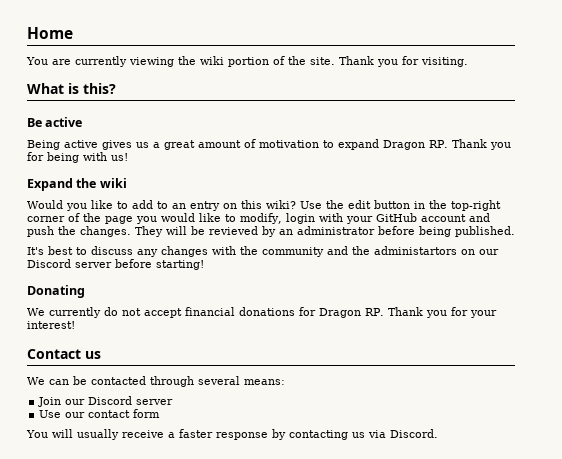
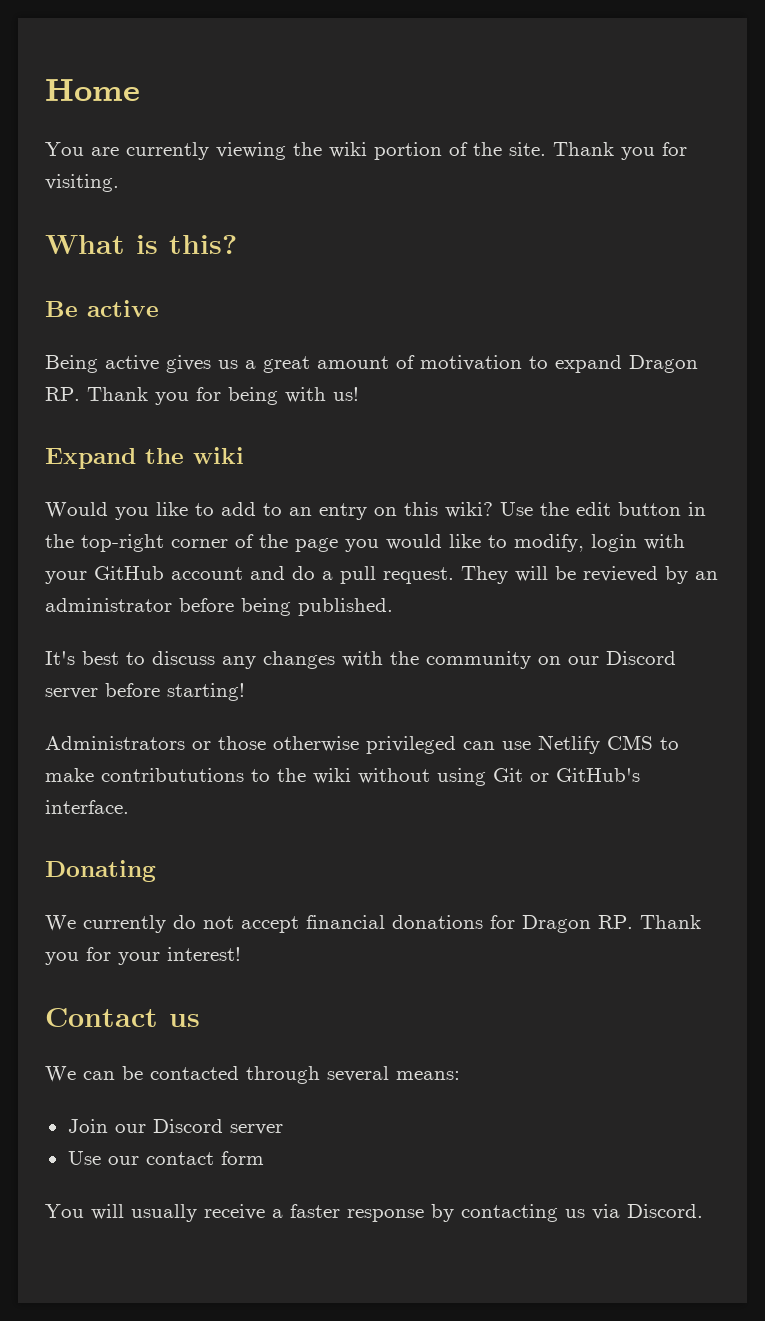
[27,226,131,237] push the changes. -> [292,566,454,584] do a pull request.
[327,246,457,255] and the administartors -> (531, 660) none
(204, 265) none -> [45,735,679,754] [45,768,640,786] [45,800,129,814] // Administrators or those otherwise privileged can use Netlify CMS to make contribututions to the wiki without using Git or GitHub's interface.

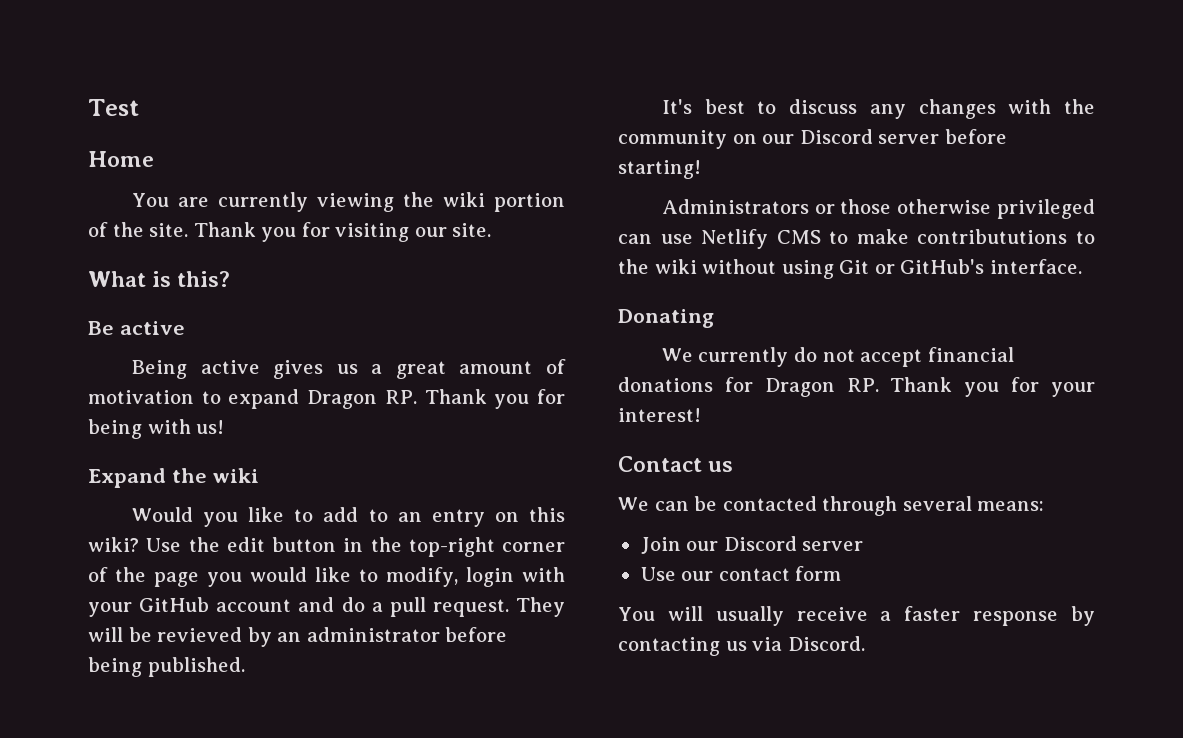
(45, 90) none -> [88,99,139,116] Test //
[45,174,119,192] visiting. -> [335,223,492,242] visiting our site.

